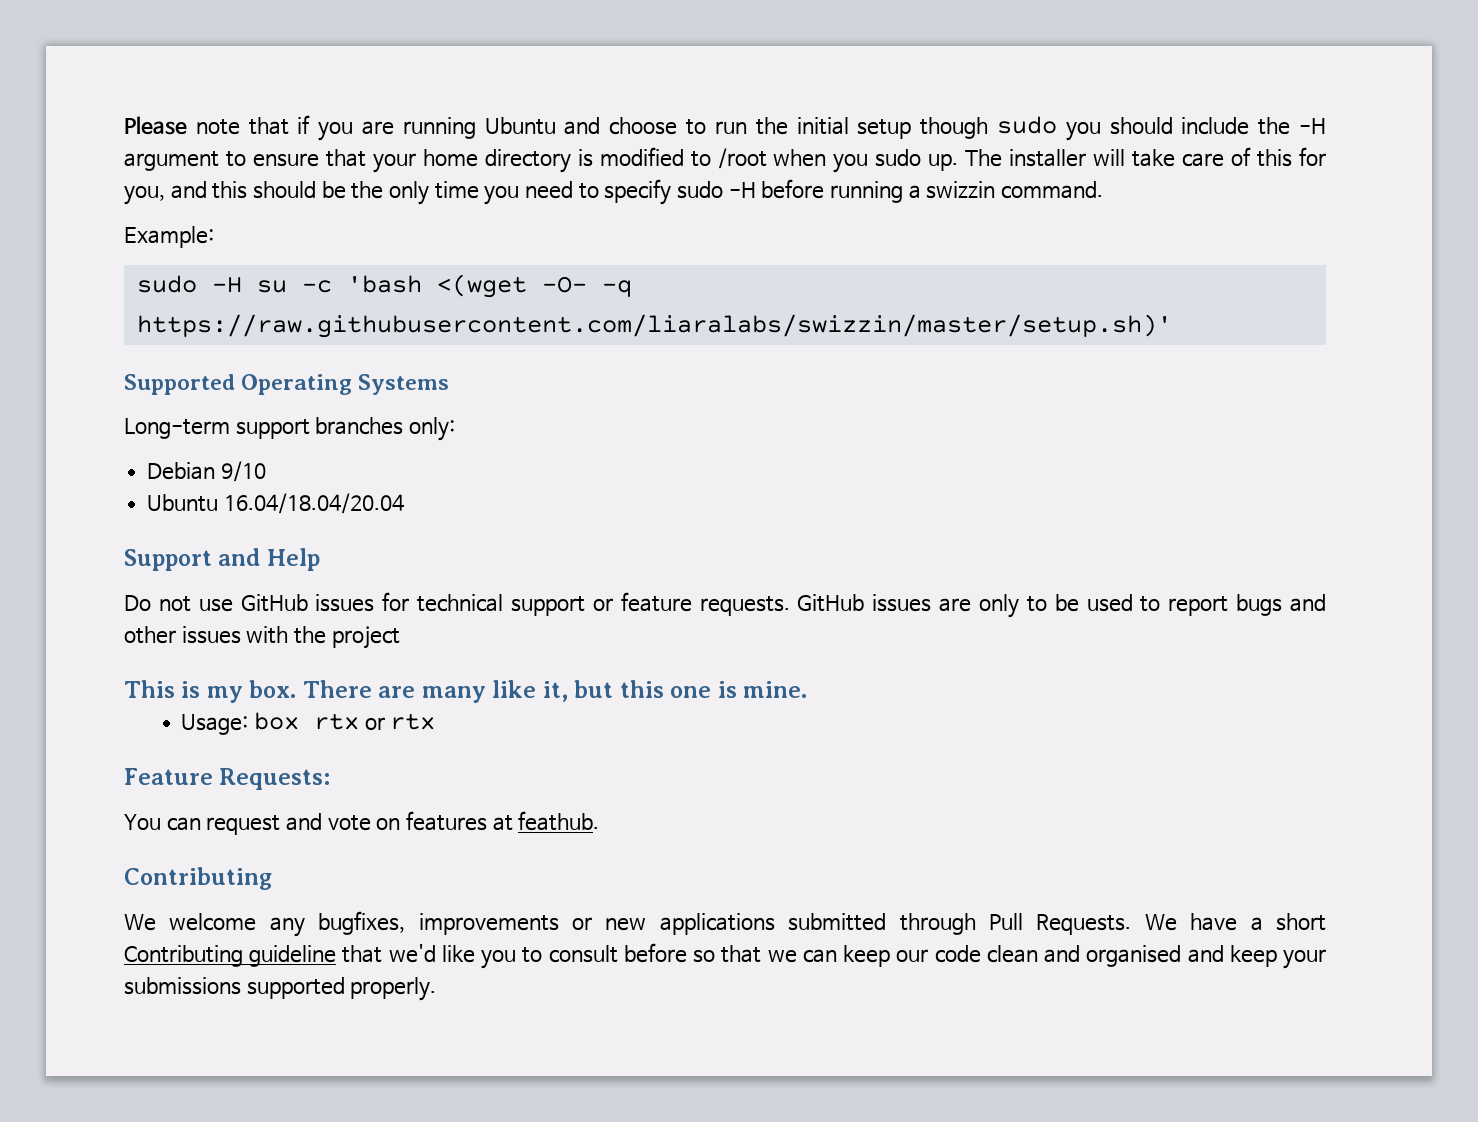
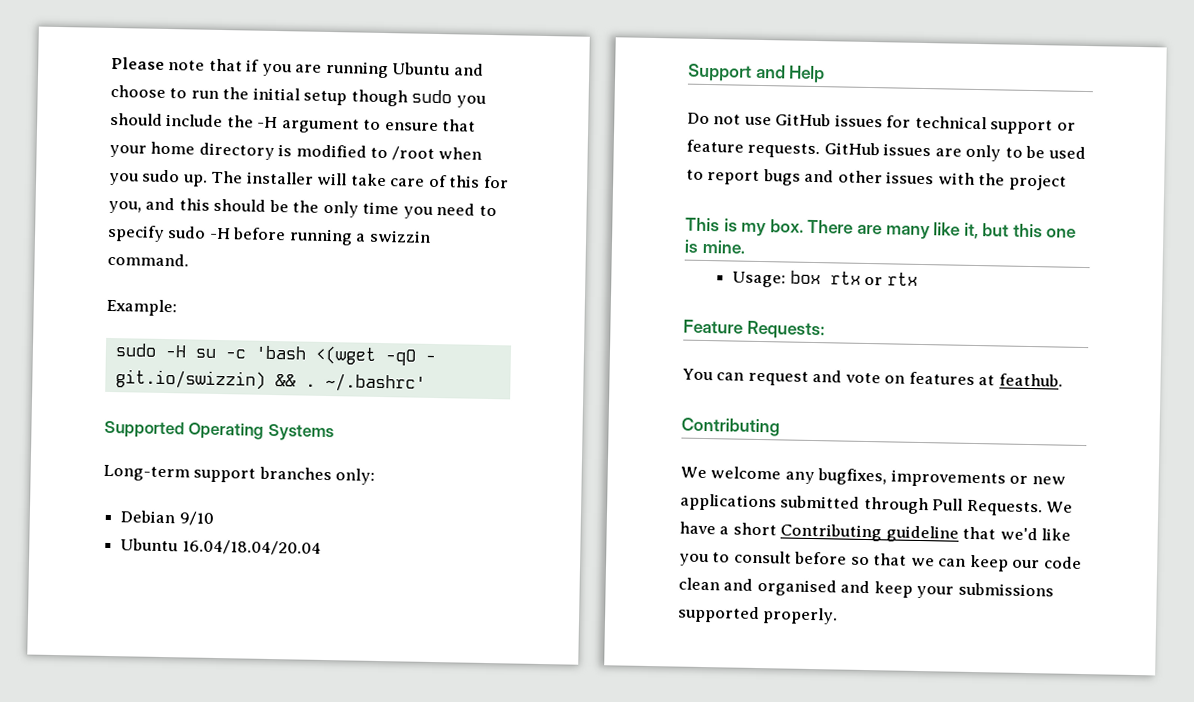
[541,276,632,297] [136,314,1172,338] -O- -q https://raw.githubusercontent.com/liaralabs/swizzin/master/setup.sh)' -> [384,349,436,366] [114,369,426,393] -qO - git.io/swizzin) && . ~/.bashrc'

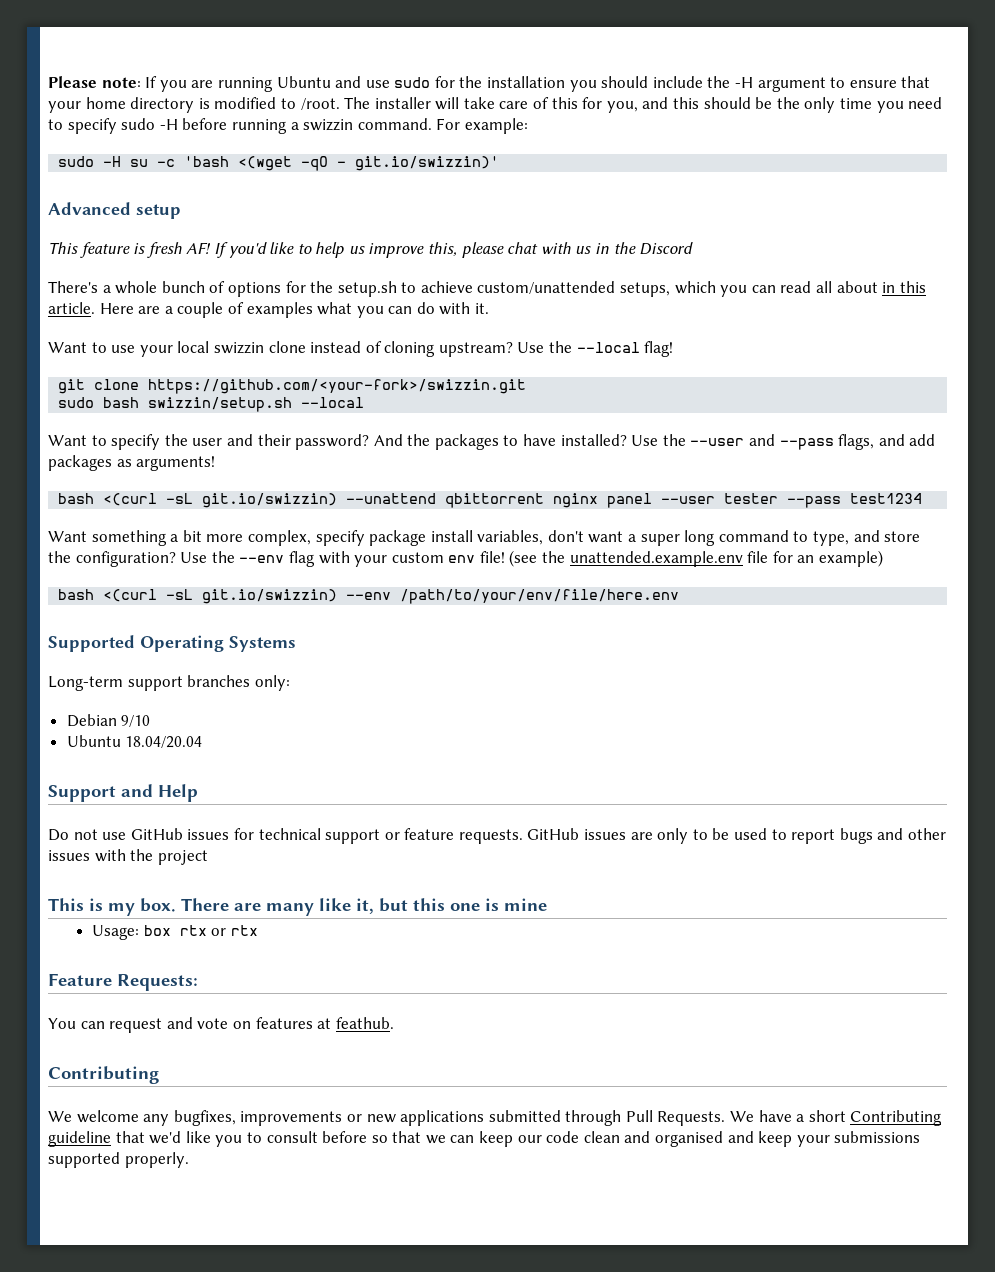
[168,58,260,72] note that if -> [101,76,158,88] note: If
[110,84,453,107] choose to run the initial setup though sudo -> [365,76,566,88] use sudo for the installation
[391,146,483,161] [108,169,208,187] /root when you sudo up. -> [300,98,340,110] /root.
[106,298,177,317] // Example: -> [436,118,528,134] For example:
[114,369,426,393] git.io/swizzin) && . ~/.bashrc' -> [355,156,500,171] [48,202,181,219] [48,242,694,258] [48,281,926,297] [48,302,490,318] [48,341,674,357] [58,379,527,394] [58,397,365,412] [48,434,936,450] [48,455,216,471] [58,493,923,508] [48,530,921,546] [48,550,884,567] [58,589,680,604] git.io/swizzin)' // Advanced setup // This feature is fresh AF! If you'd like to help us improve this, please chat with us in the Discord // There's a whole bunch of options for the setup.sh to achieve custom/unattended setups, which you can read all about in this article. Here are a couple of examples what you can do with it. // Want to use your local swizzin clone instead of cloning upstream? Use the --local flag! // git clone https://github.com/<your-fork>/swizzin.git // sudo bash swizzin/setup.sh --local // Want to specify the user and their password? And the packages to have installed? Use the --user and --pass flags, and add packages as arguments! // bash <(curl -sL git.io/swizzin) --unattend qbittorrent nginx panel --user tester --pass test1234 // Want something a bit more complex, specify package install variables, don't want a super long command to type, and store the configuration? Use the --env flag with your custom env file! (see the unattended.example.env file for an example) // bash <(curl -sL git.io/swizzin) --env /path/to/your/env/file/here.env
[181,539,322,556] 16.04/18.04/20.04 -> [125,736,203,748] 18.04/20.04
[701,239,746,254] mine. -> [504,898,547,911] mine

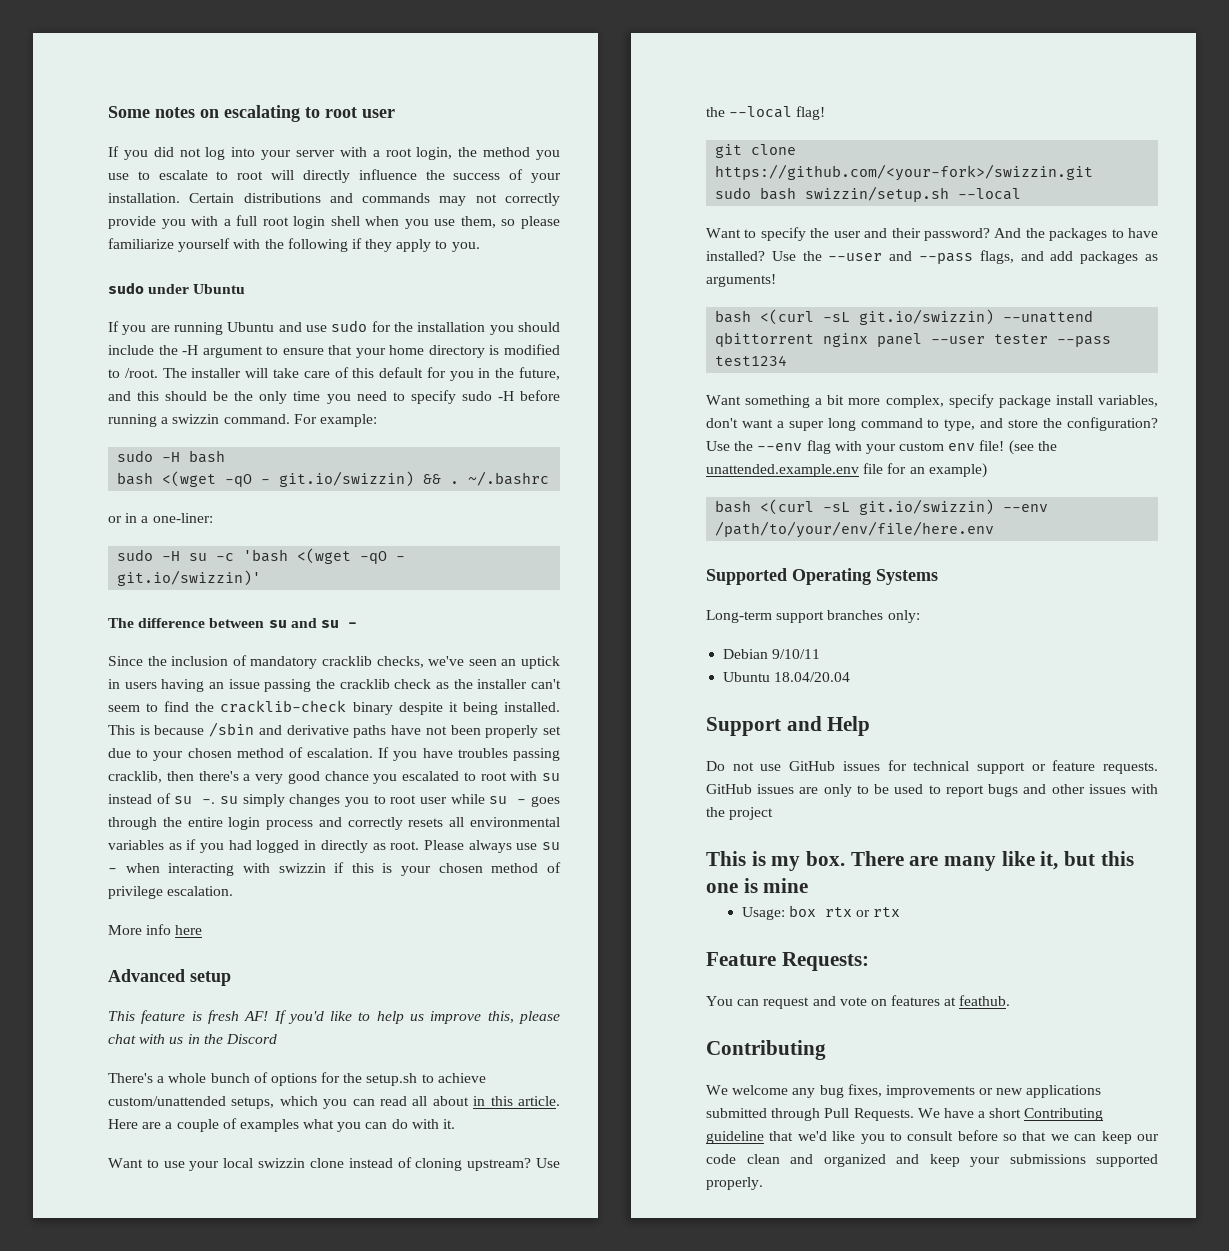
[48,76,141,88] Please note: -> [108,105,395,122] [108,146,560,160] [108,169,561,183] [108,193,560,206] [108,215,560,229] [108,238,480,252] [108,282,246,294] Some notes on escalating to root user // If you did not log into your server with a root login, the method you use to escalate to root will directly influence the success of your installation. Certain distributions and commands may not correctly provide you with a full root login shell when you use them, so please familiarize yourself with the following if they apply to you. // sudo under Ubuntu //
[582,97,638,113] for you, -> [379,367,560,381] default for you in the future,
(528, 126) none -> [117,450,226,463] [117,471,550,487] [108,513,213,523] // sudo -H bash // bash <(wget -qO - git.io/swizzin) && . ~/.bashrc // or in a one-liner:
(500, 163) none -> [108,618,357,628] [108,655,561,669] [108,679,561,692] [108,700,560,715] [108,722,562,738] [108,747,560,761] [108,771,560,784] [108,793,560,807] [108,817,560,830] [108,839,560,853] [108,862,561,876] [108,886,234,899] [108,924,203,935] // The difference between su and su - // Since the inclusion of mandatory cracklib checks, we've seen an uptick in users having an issue passing the cracklib check as the installer can't seem to find the cracklib-check binary despite it being installed. This is because /sbin and derivative paths have not been properly set due to your chosen method of escalation. If you have troubles passing cracklib, then there's a very good chance you escalated to root with su instead of su -. su simply changes you to root user while su - goes through the entire login process and correctly resets all environmental variables as if you had logged in directly as root. Please always use su - when interacting with swizzin if this is your chosen method of privilege escalation. // More info here
[121,715,151,727] 9/10 -> [772,649,821,659] 9/10/11
[173,1110,236,1126] bugfixes, -> [819,1084,882,1098] bug fixes,
[655,1131,724,1147] organised -> [823,1154,886,1167] organized

